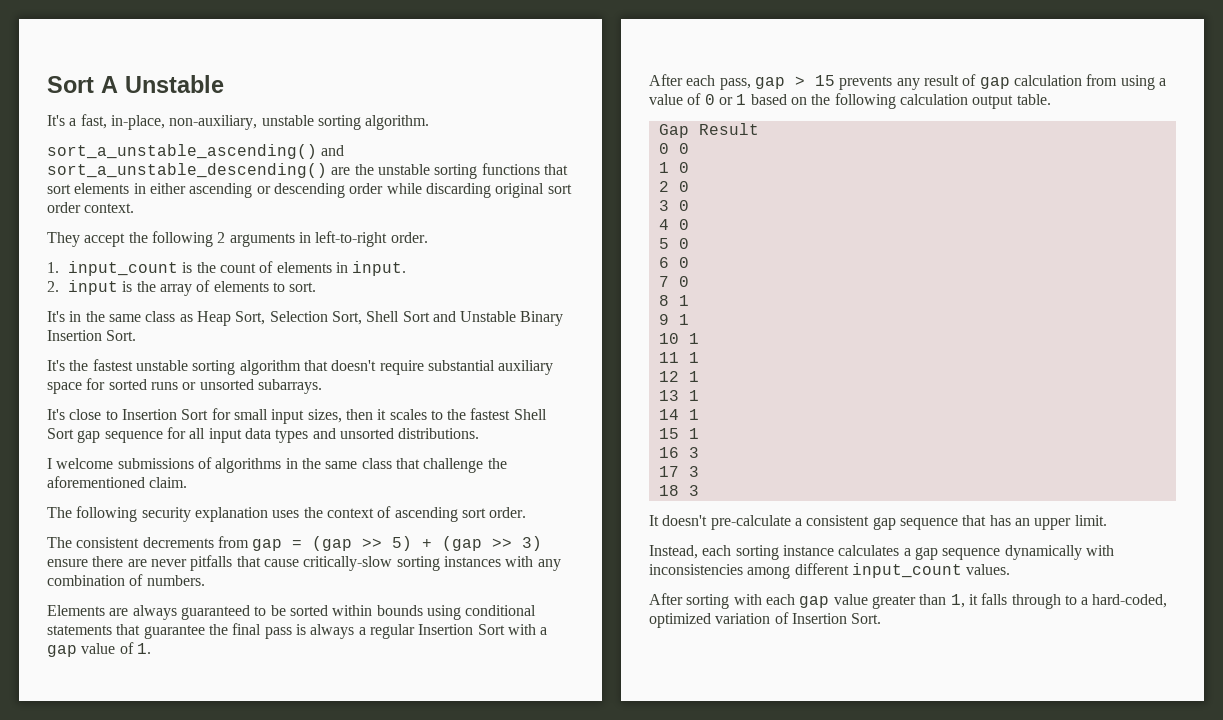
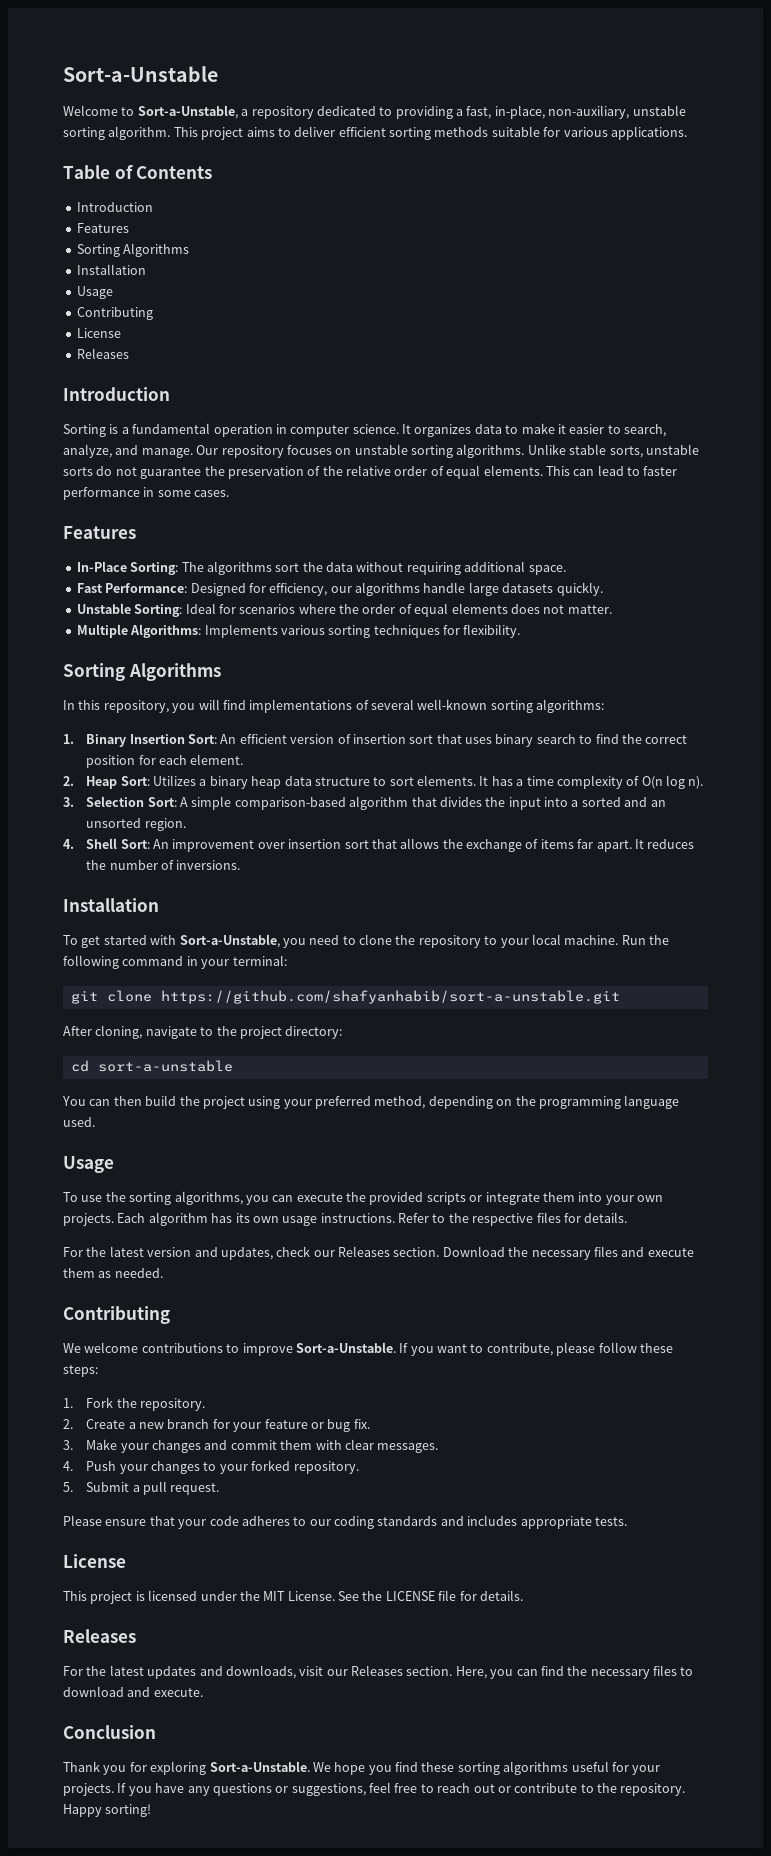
[47,75,224,93] [47,115,65,126] Sort A Unstable // It's -> [63,66,218,82] [63,105,453,119] Sort-a-Unstable // Welcome to Sort-a-Unstable, a repository dedicated to providing
[47,144,345,159] [47,163,568,179] [47,183,572,198] [47,202,135,213] [47,231,428,247] [47,261,407,276] [47,280,317,296] [47,311,564,326] [47,330,137,341] [47,359,554,375] [47,378,322,394] [47,408,547,424] [47,427,480,443] [47,457,507,473] [47,476,188,488] [47,506,527,522] [47,536,543,551] [47,555,561,571] [47,574,205,586] [47,605,537,620] [47,623,548,639] [47,642,151,657] [649,74,1166,90] [649,93,1051,109] [658,123,759,138] [658,143,689,154] [658,162,689,173] [658,181,689,192] [658,200,689,211] [658,219,689,230] [658,238,689,249] [658,257,689,268] [658,276,689,287] [658,295,689,306] [658,314,689,325] [658,333,699,344] [658,352,699,363] [658,371,699,382] [658,390,699,401] [658,409,699,420] [658,428,699,439] [658,447,699,458] [658,466,699,477] [658,485,699,496] [649,515,1107,530] [649,545,1114,560] [649,563,1011,579] [649,593,1168,609] [649,612,882,628] // sort_a_unstable_ascending() and sort_a_unstable_descending() are the unstable sorting functions that sort elements in either ascending or descending order while discarding original sort order context. // They accept the following 2 arguments in left-to-right order. // 1. input_count is the count of elements in input. // 2. input is the array of elements to sort. // It's in the same class as Heap Sort, Selection Sort, Shell Sort and Unstable Binary Insertion Sort. // It's the fastest unstable sorting algorithm that doesn't require substantial auxiliary space for sorted runs or unsorted subarrays. // It's close to Insertion Sort for small input sizes, then it scales to the fastest Shell Sort gap sequence for all input data types and unsorted distributions. // I welcome submissions of algorithms in the same class that challenge the aforementioned claim. // The following security explanation uses the context of ascending sort order. // The consistent decrements from gap = (gap >> 5) + (gap >> 3) ensure there are never pitfalls that cause critically-slow sorting instances with any combination of numbers. // Elements are always guaranteed to be sorted within bounds using conditional statements that guarantee the final pass is always a regular Insertion Sort with a gap value of 1. // After each pass, gap > 15 prevents any result of gap calculation from using a value of 0 or 1 based on the following calculation output table. // Gap Result // 0 0 // 1 0 // 2 0 // 3 0 // 4 0 // 5 0 // 6 0 // 7 0 // 8 1 // 9 1 // 10 1 // 11 1 // 12 1 // 13 1 // 14 1 // 15 1 // 16 3 // 17 3 // 18 3 // It doesn't pre-calculate a consistent gap sequence that has an upper limit. // Instead, each sorting instance calculates a gap sequence dynamically with inconsistencies among different input_count values. // After sorting with each gap value greater than 1, it falls through to a hard-coded, optimized variation of Insertion Sort. -> [173,126,687,140] [63,165,213,179] [76,202,153,212] [76,223,129,233] [76,243,190,257] [76,264,146,275] [76,286,113,299] [76,307,153,320] [76,328,121,338] [76,348,129,359] [63,387,170,401] [63,423,666,437] [63,444,699,458] [63,465,678,479] [63,487,230,500] [63,526,136,539] [76,561,566,575] [76,582,603,596] [76,603,612,617] [76,624,521,638] [63,663,221,681] [63,699,605,713] [63,734,688,747] [86,754,244,768] [63,775,704,789] [63,796,666,810] [86,818,186,831] [63,838,695,852] [86,860,241,870] [63,898,159,912] [63,934,669,948] [63,955,287,969] [70,990,620,1004] [63,1025,343,1039] [70,1060,233,1072] [62,1095,680,1109] [63,1117,95,1127] [63,1156,114,1173] [63,1191,663,1205] [63,1212,628,1226] [63,1246,694,1260] [63,1268,163,1278] [63,1306,170,1324] [63,1342,673,1356] [63,1365,98,1377] [63,1397,206,1411] [63,1419,370,1432] [63,1439,439,1453] [63,1460,359,1474] [63,1481,220,1495] [63,1515,627,1529] [63,1554,126,1568] [63,1590,523,1604] [63,1629,136,1643] [63,1665,694,1679] [63,1686,203,1697] [63,1725,156,1739] [63,1761,661,1775] [63,1782,686,1796] [63,1804,152,1817] This project aims to deliver efficient sorting methods suitable for various applications. // Table of Contents // Introduction // Features // Sorting Algorithms // Installation // Usage // Contributing // License // Releases // Introduction // Sorting is a fundamental operation in computer science. It organizes data to make it easier to search, analyze, and manage. Our repository focuses on unstable sorting algorithms. Unlike stable sorts, unstable sorts do not guarantee the preservation of the relative order of equal elements. This can lead to faster performance in some cases. // Features // In-Place Sorting: The algorithms sort the data without requiring additional space. // Fast Performance: Designed for efficiency, our algorithms handle large datasets quickly. // Unstable Sorting: Ideal for scenarios where the order of equal elements does not matter. // Multiple Algorithms: Implements various sorting techniques for flexibility. // Sorting Algorithms // In this repository, you will find implementations of several well-known sorting algorithms: // 1. Binary Insertion Sort: An efficient version of insertion sort that uses binary search to find the correct position for each element. // 2. Heap Sort: Utilizes a binary heap data structure to sort elements. It has a time complexity of O(n log n). // 3. Selection Sort: A simple comparison-based algorithm that divides the input into a sorted and an unsorted region. // 4. Shell Sort: An improvement over insertion sort that allows the exchange of items far apart. It reduces the number of inversions. // Installation // To get started with Sort-a-Unstable, you need to clone the repository to your local machine. Run the following command in your terminal: // git clone https://github.com/shafyanhabib/sort-a-unstable.git // After cloning, navigate to the project directory: // cd sort-a-unstable // You can then build the project using your preferred method, depending on the programming language used. // Usage // To use the sorting algorithms, you can execute the provided scripts or integrate them into your own projects. Each algorithm has its own usage instructions. Refer to the respective files for details. // For the latest version and updates, check our Releases section. Download the necessary files and execute them as needed. // Contributing // We welcome contributions to improve Sort-a-Unstable. If you want to contribute, please follow these steps: // 1. Fork the repository. // 2. Create a new branch for your feature or bug fix. // 3. Make your changes and commit them with clear messages. // 4. Push your changes to your forked repository. // 5. Submit a pull request. // Please ensure that your code adheres to our coding standards and includes appropriate tests. // License // This project is licensed under the MIT License. See the LICENSE file for details. // Releases // For the latest updates and downloads, visit our Releases section. Here, you can find the necessary files to download and execute. // Conclusion // Thank you for exploring Sort-a-Unstable. We hope you find these sorting algorithms useful for your projects. If you have any questions or suggestions, feel free to reach out or contribute to the repository. Happy sorting!

